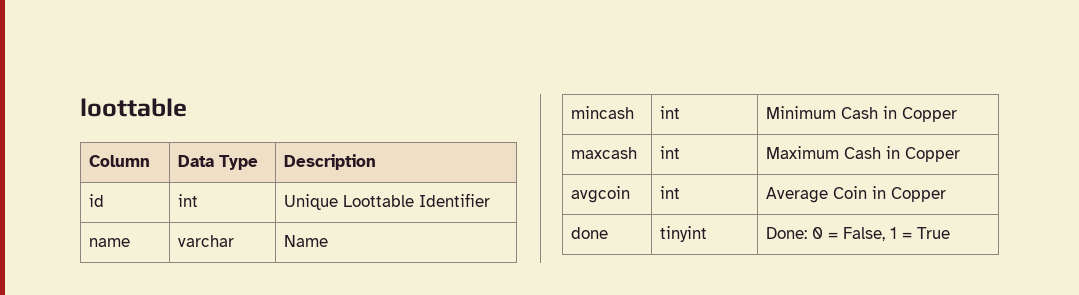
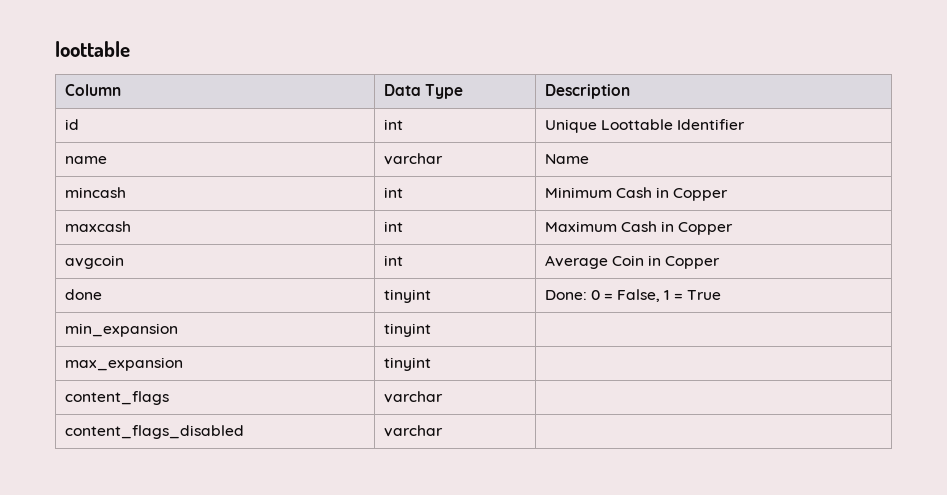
(950, 233) none -> [64,323,178,337] [383,323,431,337] [64,357,183,371] [383,357,431,371] [64,391,169,405] [383,391,443,403] [64,425,244,439] [383,425,443,437] // min_expansion | tinyint | // max_expansion | tinyint | // content_flags | varchar | // content_flags_disabled | varchar |

